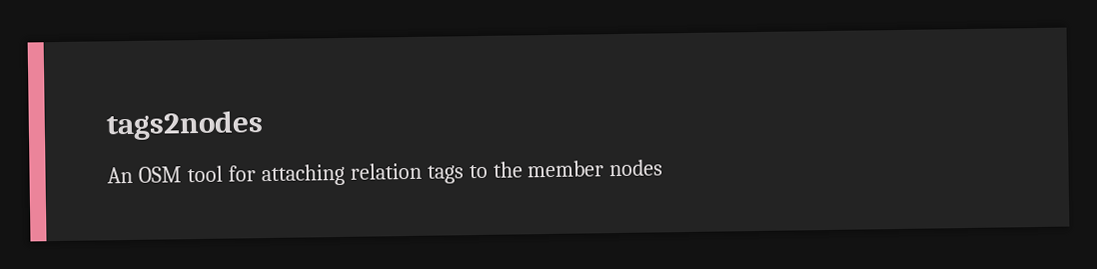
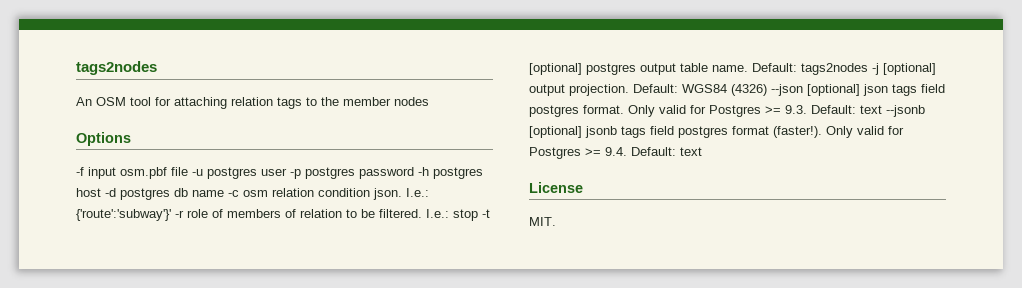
(664, 168) none -> [76,132,131,146] [76,167,483,179] [76,188,429,200] [76,209,490,221] [529,63,936,75] [529,84,945,96] [529,105,925,117] [529,126,904,138] [529,147,702,159] [529,182,583,193] [529,217,556,226] // Options // -f input osm.pbf file -u postgres user -p postgres password -h postgres host -d postgres db name -c osm relation condition json. I.e.: {'route':'subway'}' -r role of members of relation to be filtered. I.e.: stop -t [optional] postgres output table name. Default: tags2nodes -j [optional] output projection. Default: WGS84 (4326) --json [optional] json tags field postgres format. Only valid for Postgres >= 9.3. Default: text --jsonb [optional] jsonb tags field postgres format (faster!). Only valid for Postgres >= 9.4. Default: text // License // MIT.

